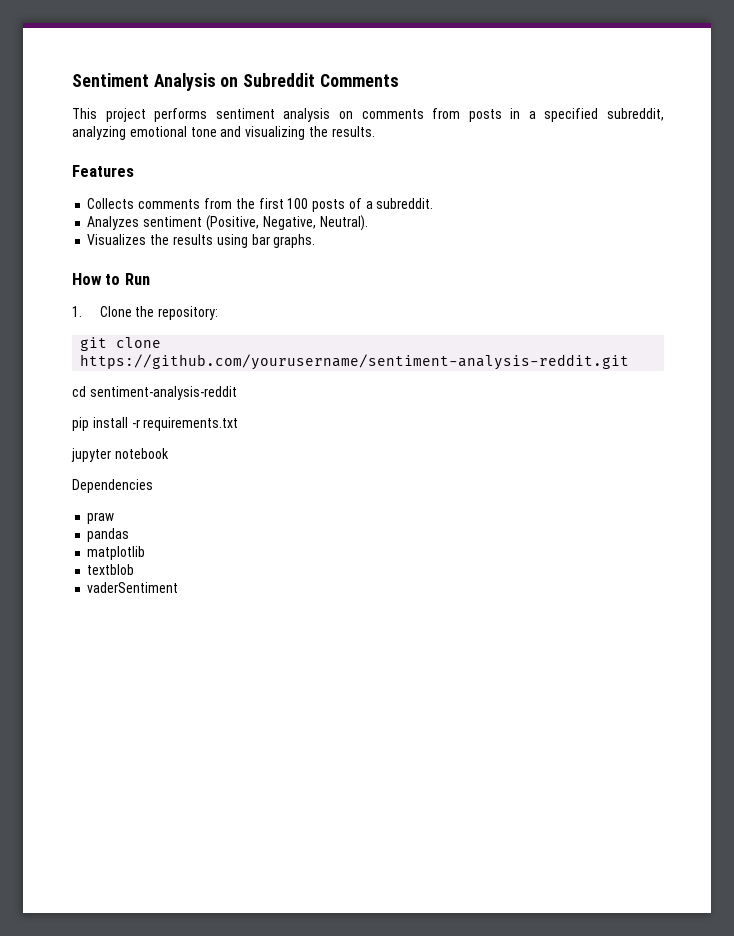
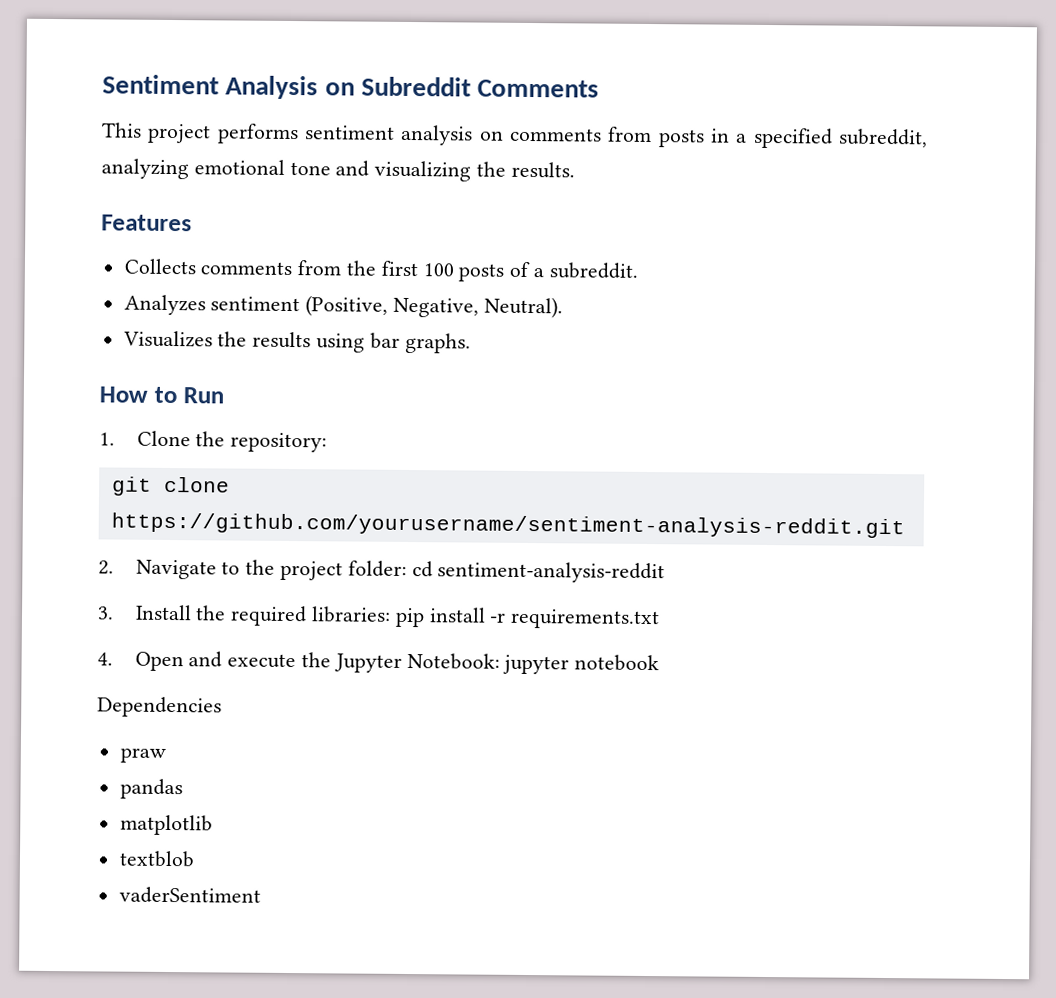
[72,386,237,400] [72,417,239,431] cd sentiment-analysis-reddit // pip install -r requirements.txt // -> [98,559,666,584] [97,604,661,630] [97,651,500,673] 2. Navigate to the project folder: cd sentiment-analysis-reddit // 3. Install the required libraries: pip install -r requirements.txt // 4. Open and execute the Jupyter Notebook:

